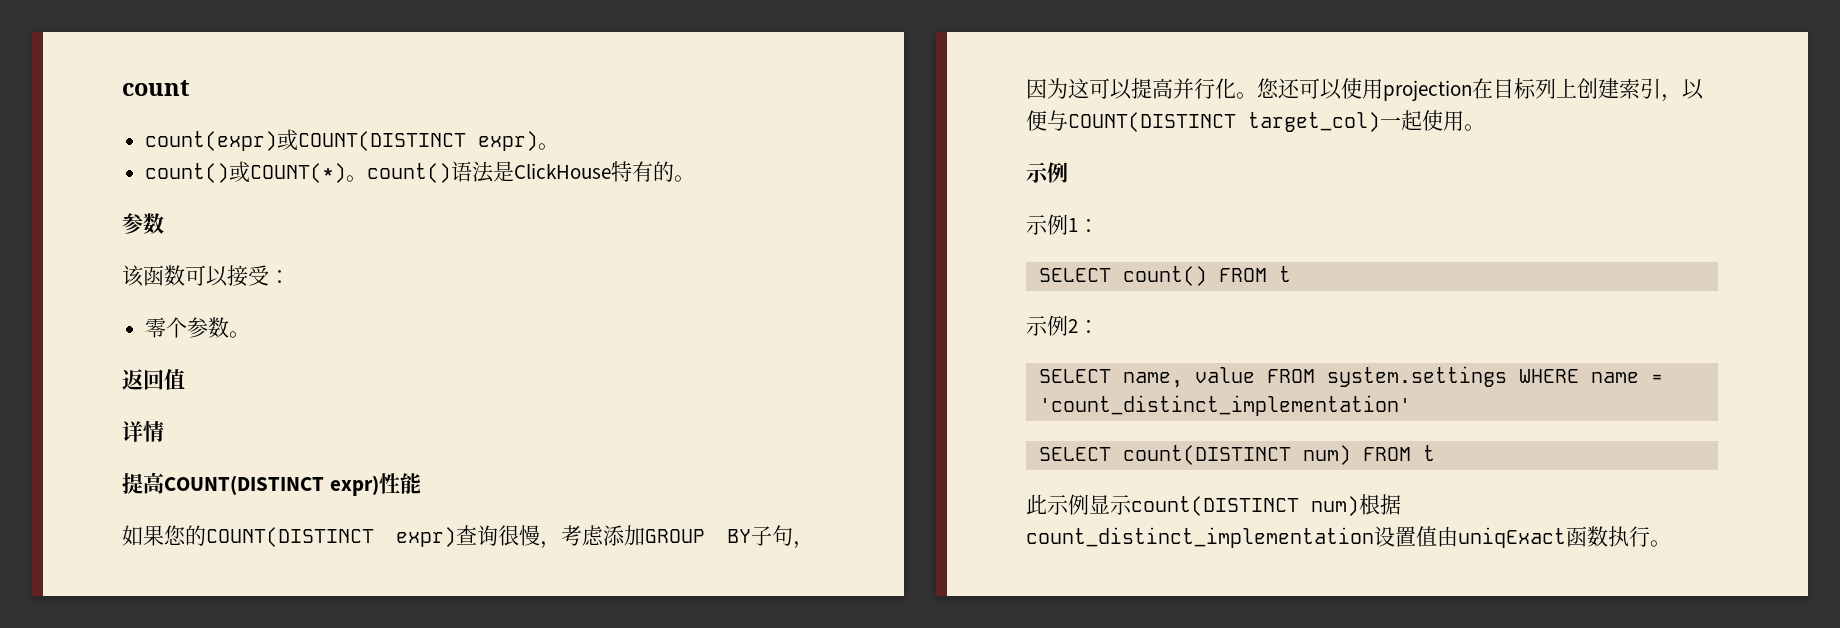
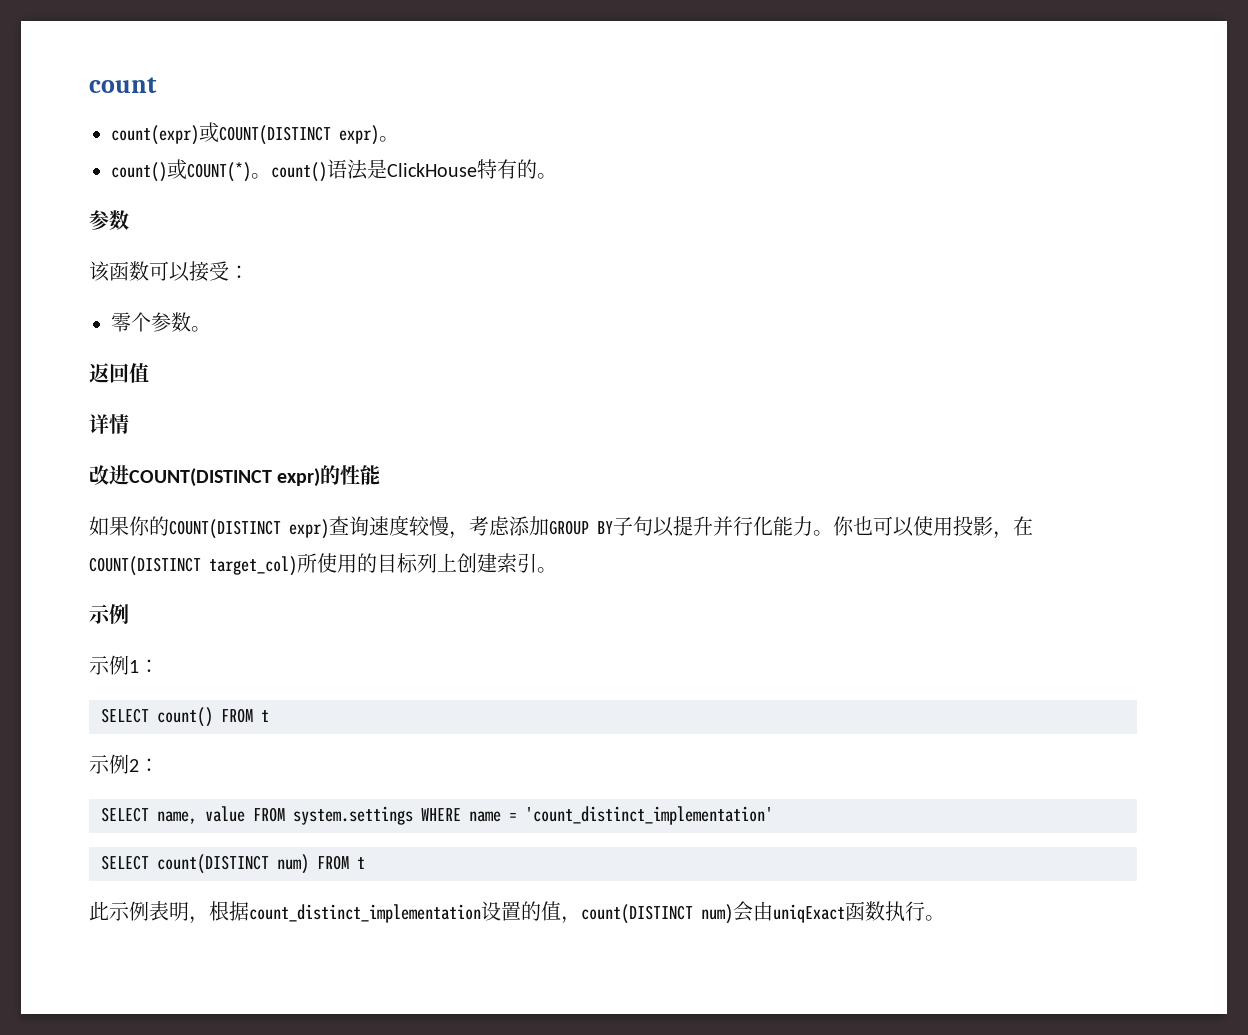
[122,472,379,496] 提高COUNT(DISTINCT expr) -> [89,465,341,487] 改进COUNT(DISTINCT expr)的
[164,525,186,545] 您 -> [129,516,150,536] 你
[498,525,519,546] 很 -> [369,515,430,536] 速度较
[793,541,814,549] [1026,78,1704,102] [1026,110,1464,132] ，因为这可以提高并行化。您还可以使用projection在目标列上创建索引，以便与COUNT(DISTINCT target_col)一起使用 -> [653,516,1033,539] [89,553,537,576] 以提升并行化能力。你也可以使用投影，在COUNT(DISTINCT target_col)所使用的目标列上创建索引
[1089,494,1401,516] [1026,526,1437,548] 显示count(DISTINCT num)根据count_distinct_implementation设置值 -> [149,901,753,924] 表明，根据count_distinct_implementation设置的值，count(DISTINCT num)会

